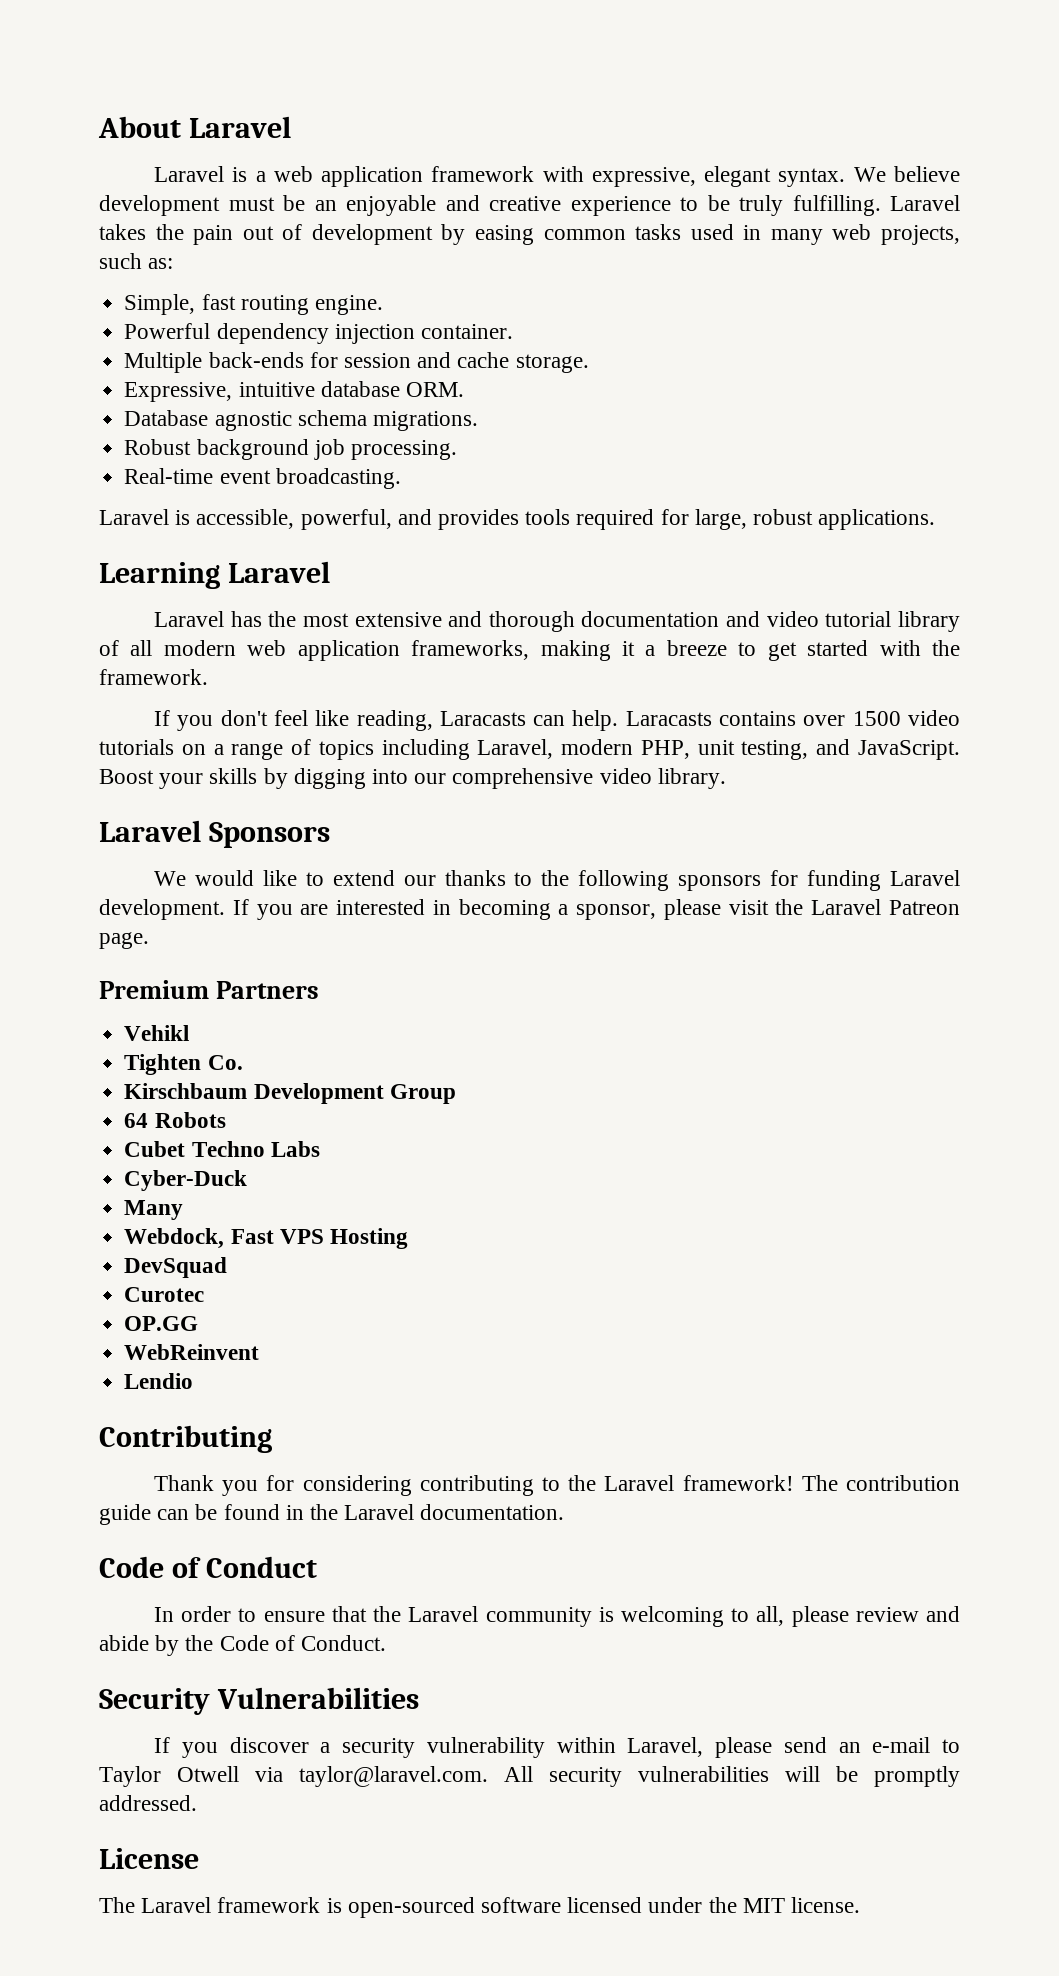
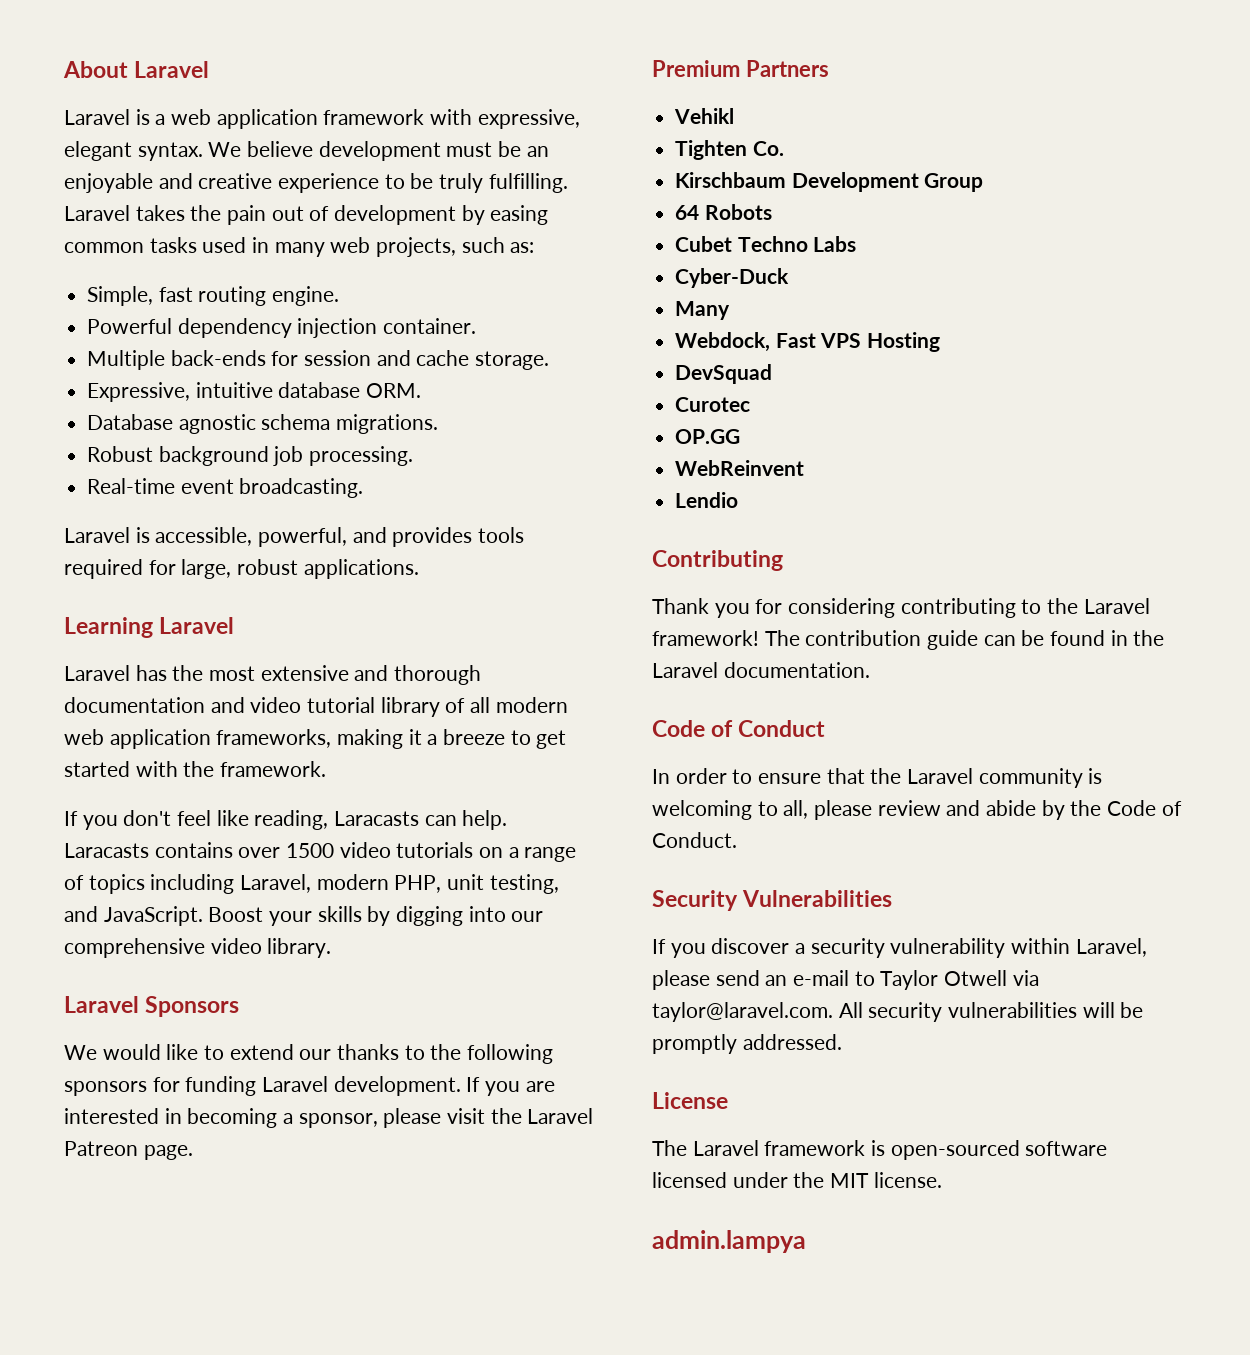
(861, 1905) none -> [652,1230,806,1253] // admin.lampya

